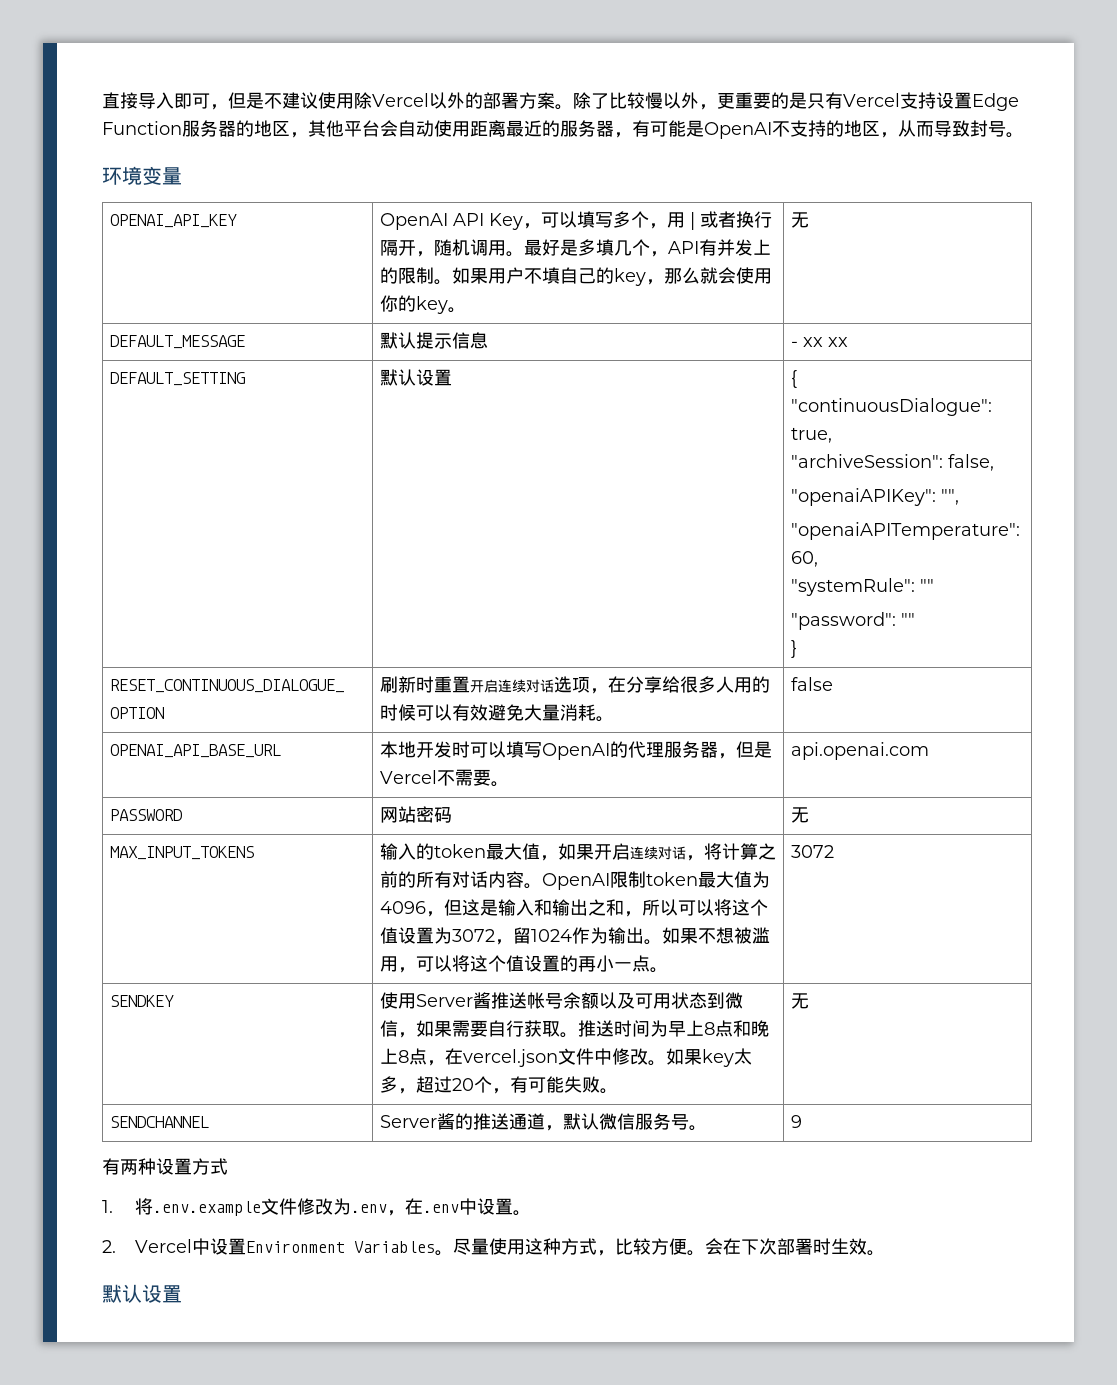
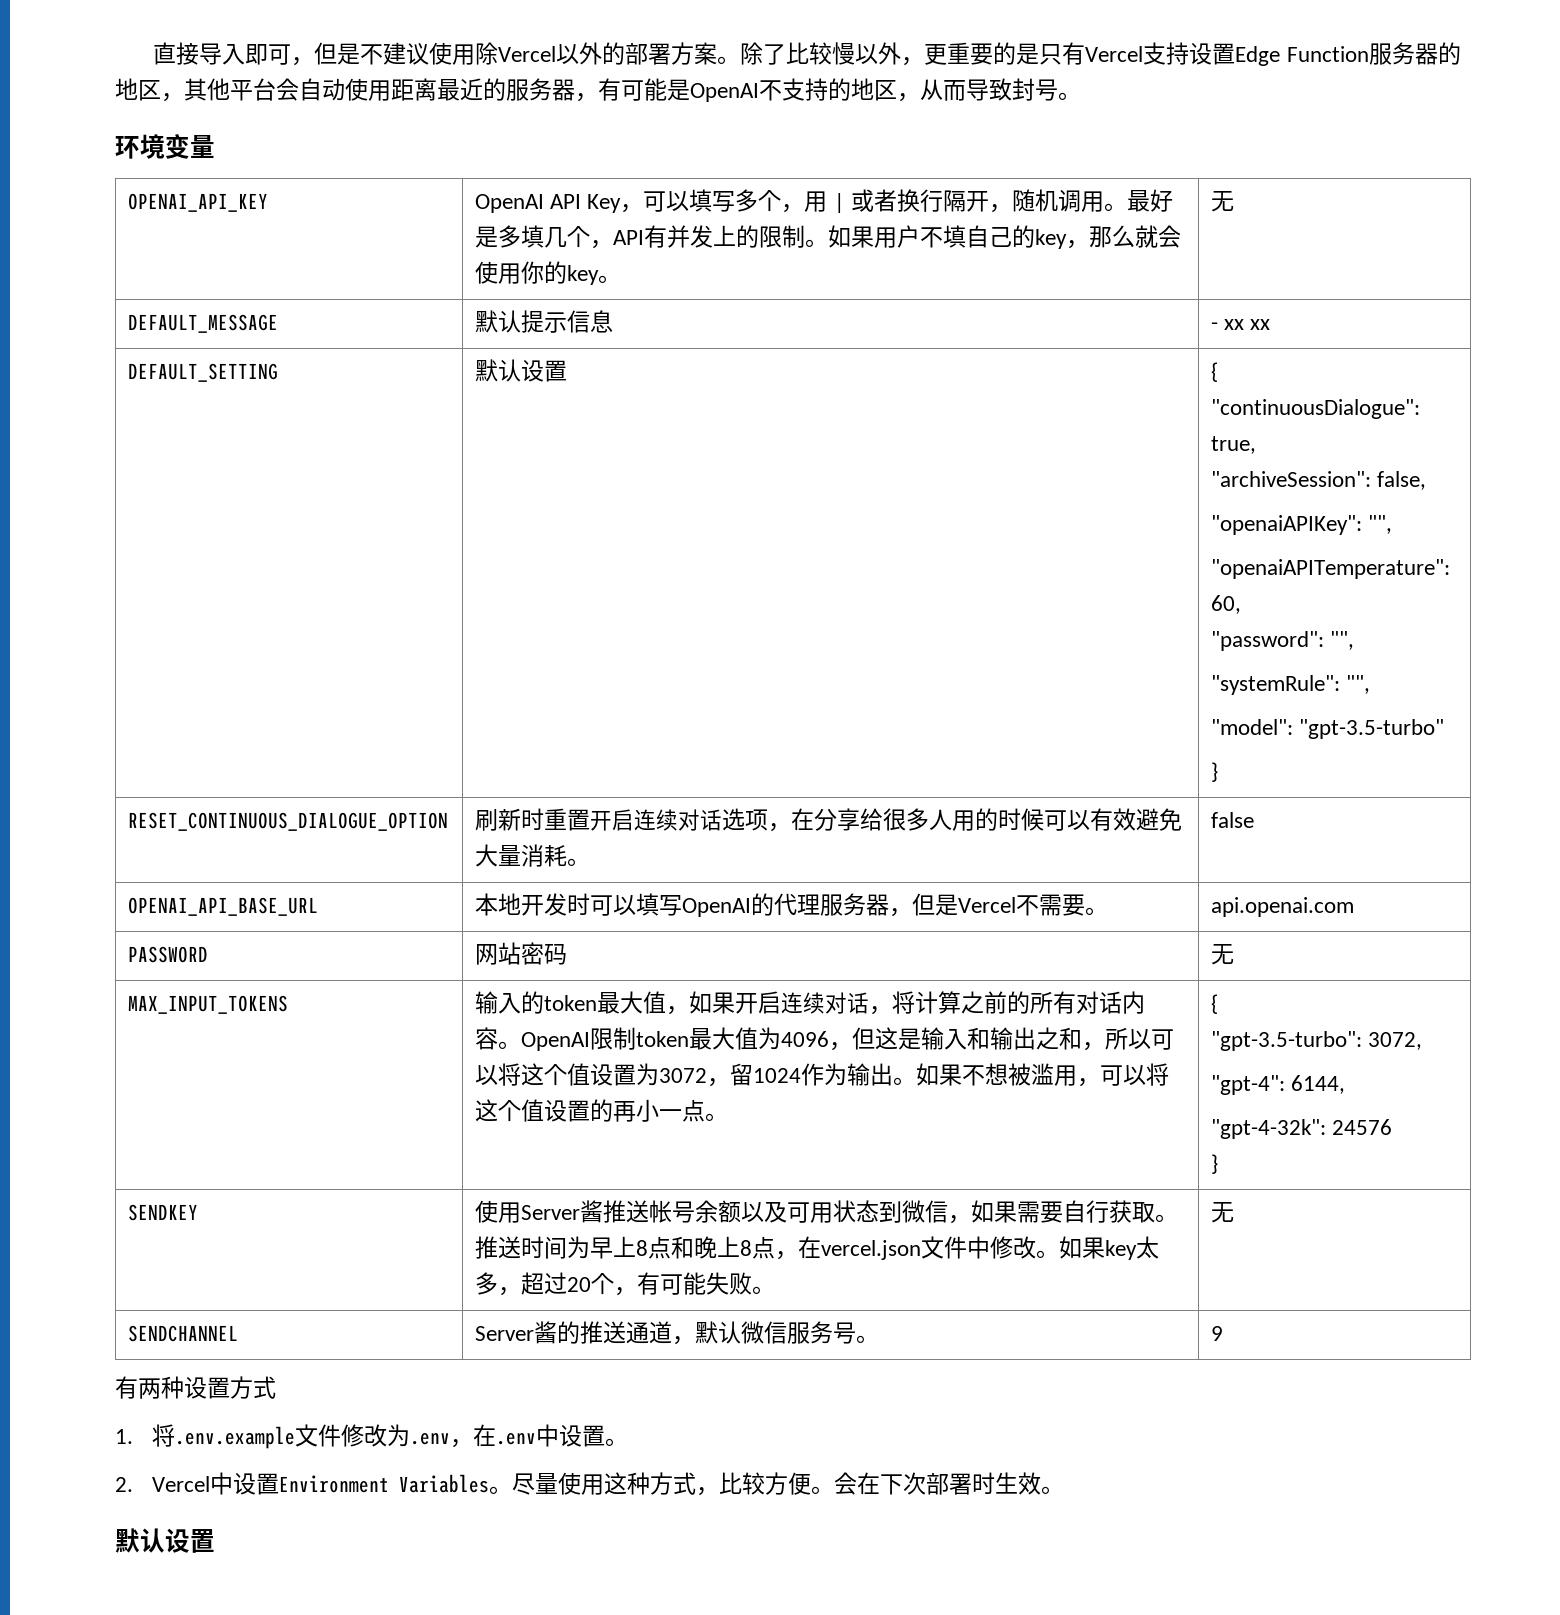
(818, 559) none -> [1211,631,1355,651] // "password": "",
[919,579,934,592] [790,612,915,630] "" // "password": "" -> [1346,675,1371,694] [1211,719,1445,739] "", // "model": "gpt-3.5-turbo"
[790,845,834,858] 3072 -> [1211,994,1219,1014] [1211,1031,1423,1051] [1211,1075,1346,1095] [1211,1119,1393,1139] [1211,1154,1219,1174] { // "gpt-3.5-turbo": 3072, // "gpt-4": 6144, // "gpt-4-32k": 24576 // }

